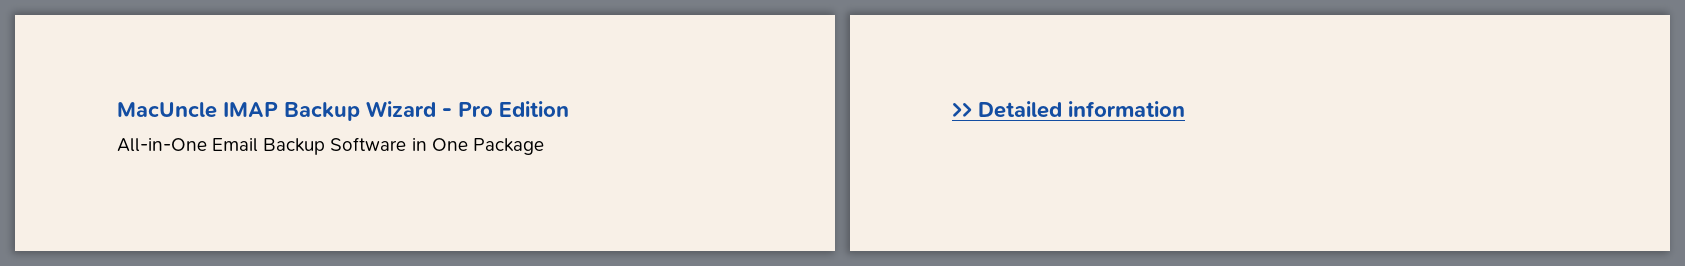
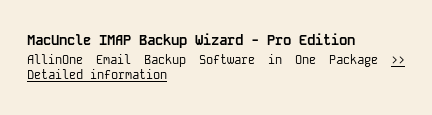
[117,138,207,152] All-in-One -> [27,54,83,64] AllinOne
(544, 146) // -> (378, 60) none

